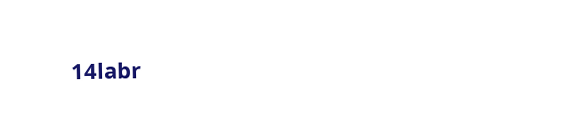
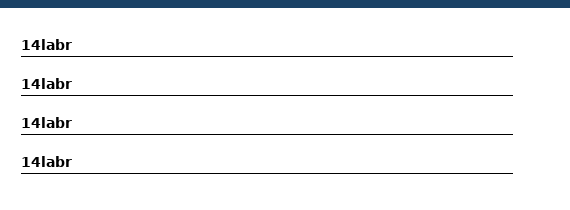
[70,62,142,80] 14labr -> [21,39,72,50] [21,78,72,89] [21,117,72,128] [21,156,72,167] 14labr // 14labr // 14labr // 14labr

